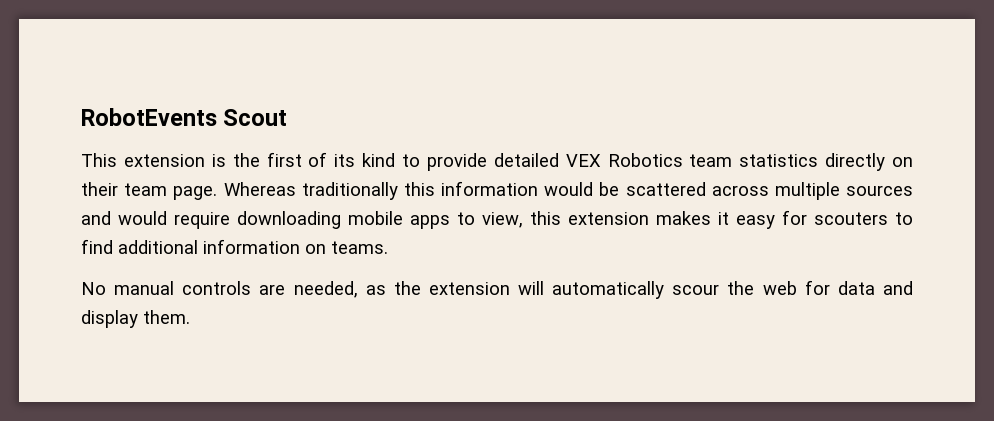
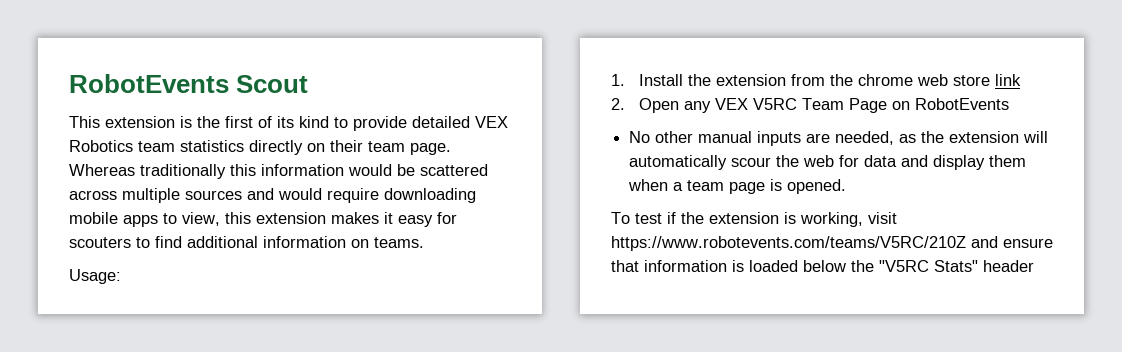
[81,281,252,295] No manual controls -> [69,269,121,284] [611,74,1021,86] [611,98,1009,113] [629,131,802,146] Usage: // 1. Install the extension from the chrome web store link // 2. Open any VEX V5RC Team Page on RobotEvents // No other manual inputs
[143,310,190,324] them. -> [989,155,1027,167] [628,179,847,194] [611,212,897,227] [611,236,1053,251] [611,260,1034,272] them when a team page is opened. // To test if the extension is working, visit https://www.robotevents.com/teams/V5RC/210Z and ensure that information is loaded below the "V5RC Stats" header

